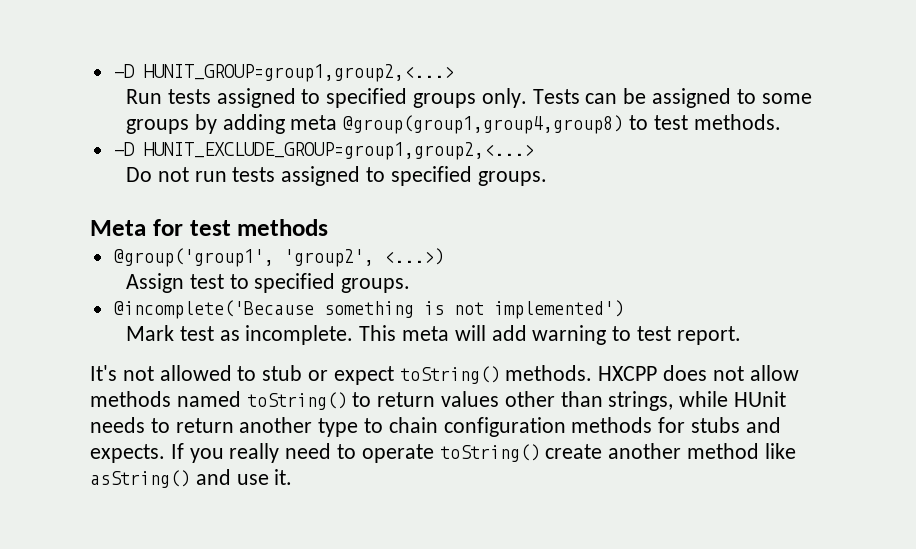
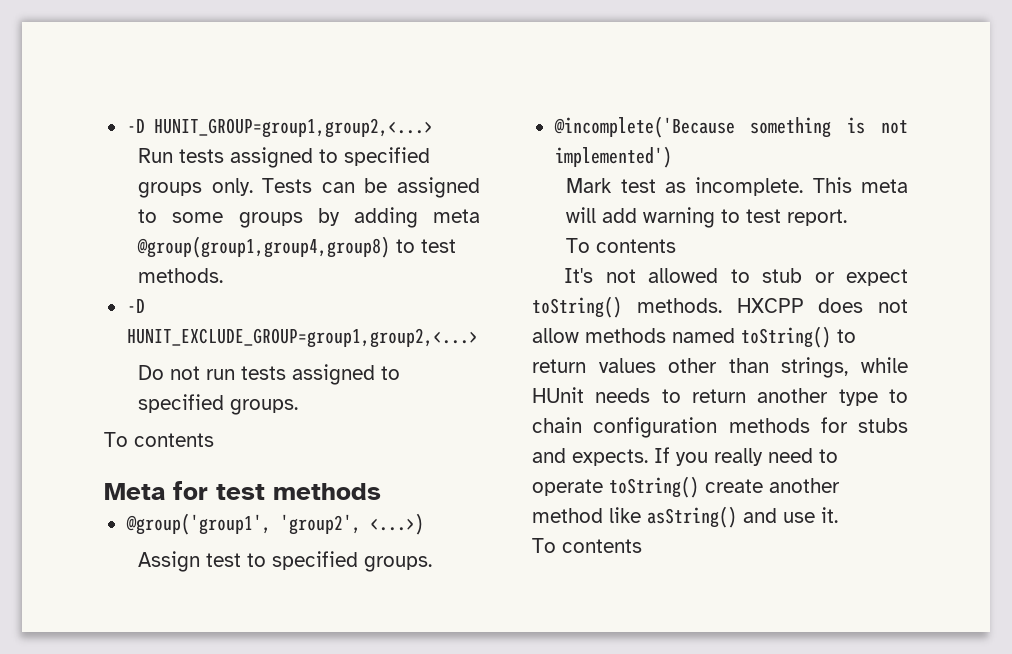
(547, 178) none -> [104,432,214,447] // To contents
(741, 335) none -> [566,238,677,253] // To contents
(293, 477) none -> [532,538,642,553] // To contents

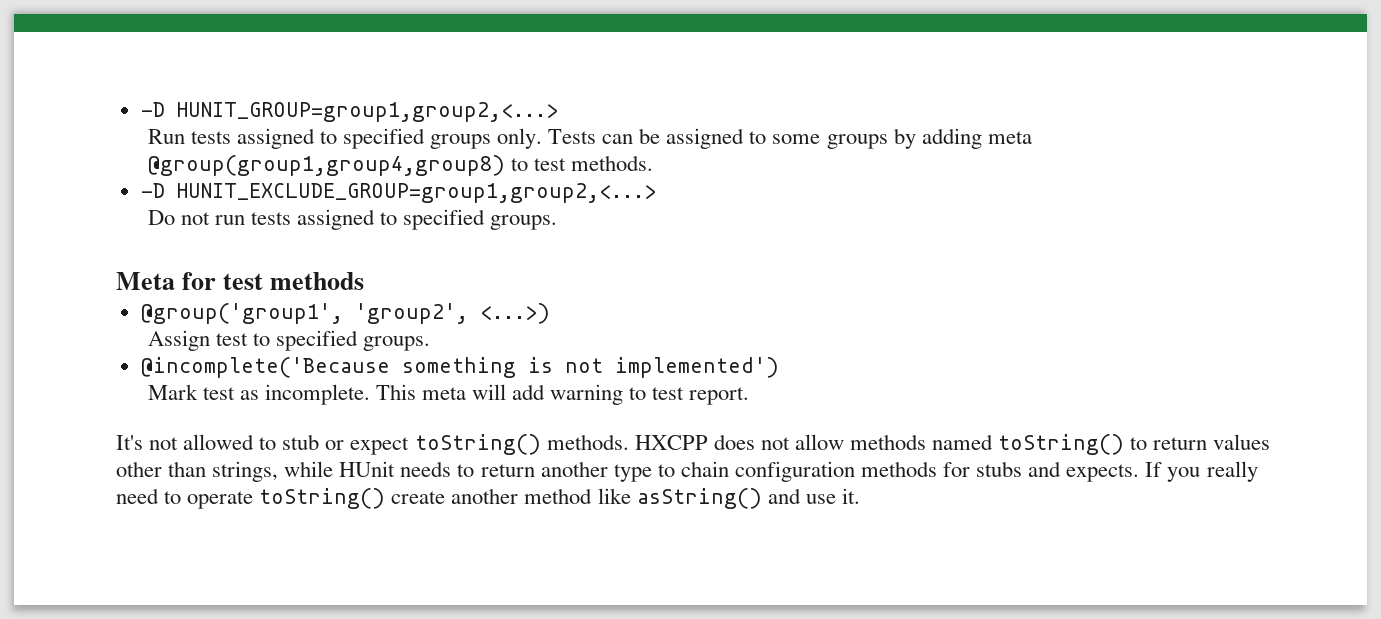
[104,432,214,447] // To contents -> (558, 222) none
[566,238,677,253] // To contents -> (750, 396) none
[532,538,642,553] // To contents -> (860, 496) none

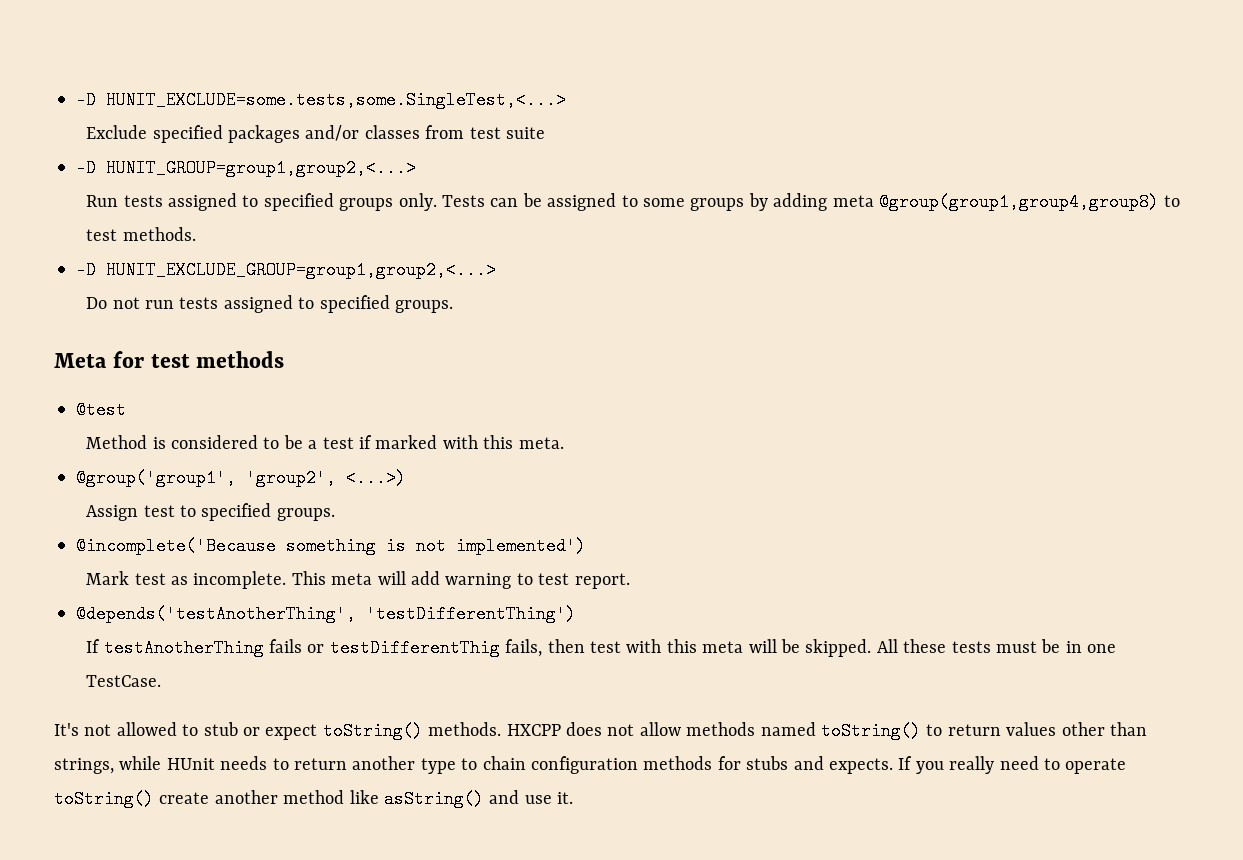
[140,102,165,117] -D -> [76,91,566,109] [86,125,545,143] [76,159,96,177] -D HUNIT_EXCLUDE=some.tests,some.SingleTest,<...> // Exclude specified packages and/or classes from test suite // -D
(365, 281) none -> [76,401,126,419] [86,435,564,449] // @test // Method is considered to be a test if marked with this meta.
(750, 396) none -> [76,605,576,623] [86,639,1117,657] [86,675,162,687] // @depends('testAnotherThing', 'testDifferentThing') // If testAnotherThing fails or testDifferentThig fails, then test with this meta will be skipped. All these tests must be in one TestCase.

